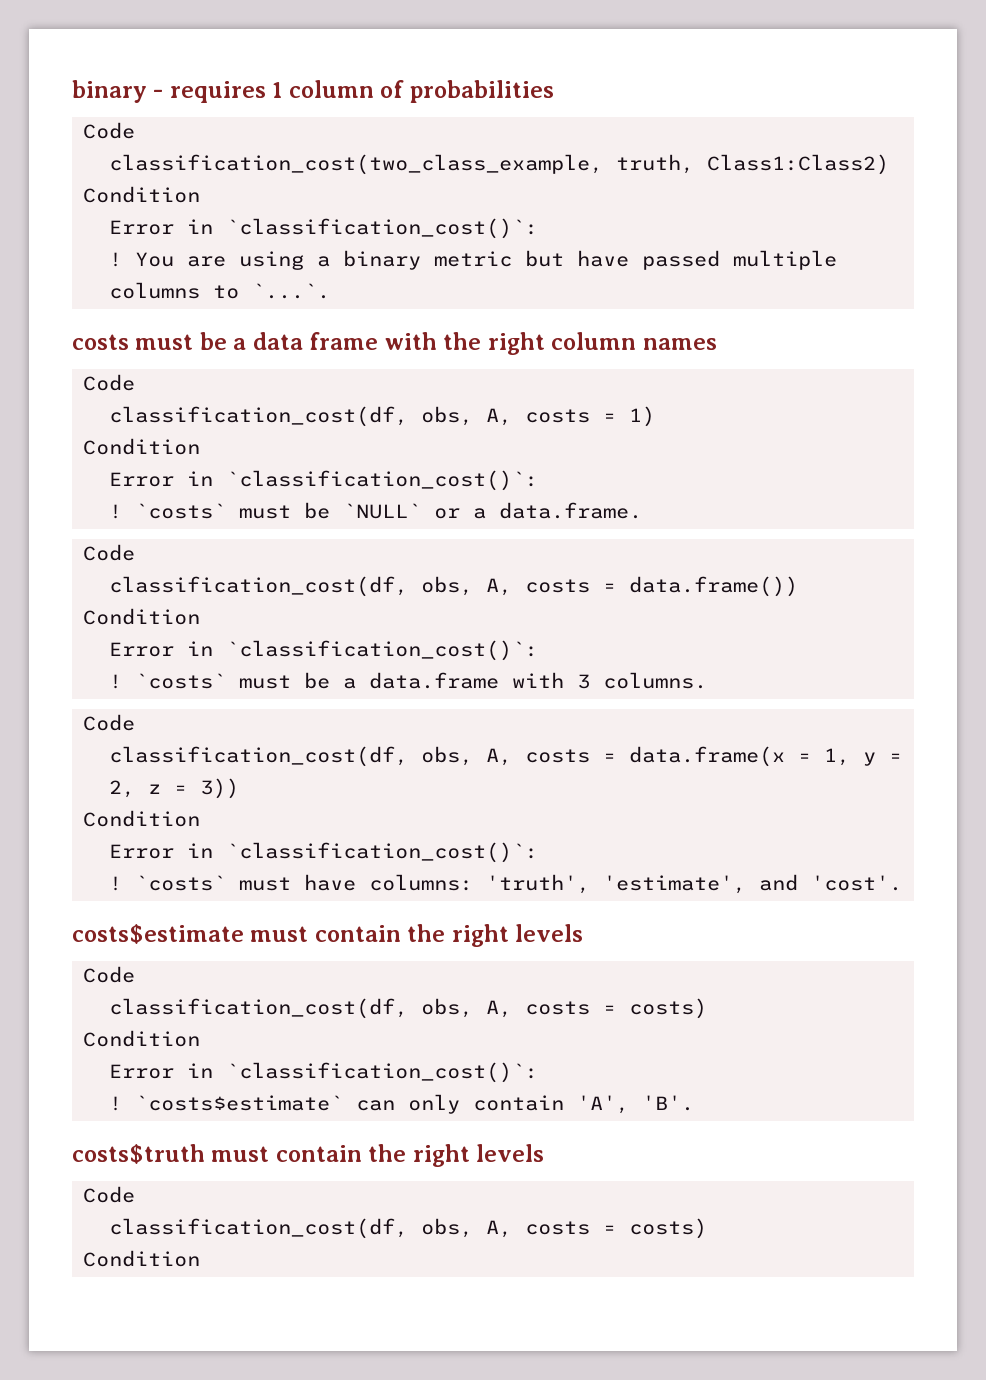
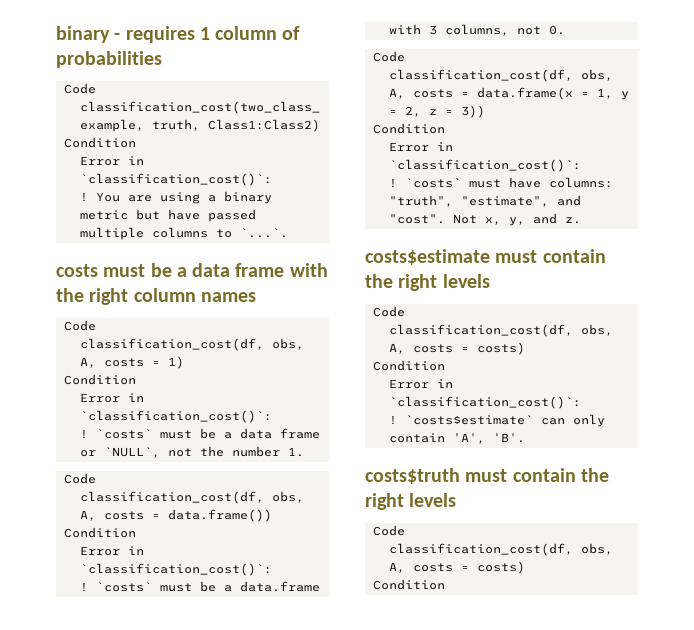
[342,502,642,519] `NULL` or a data.frame. -> [223,428,320,439] [79,446,304,458] a data frame or `NULL`, not the number 1.
[602,672,707,689] columns. -> [444,24,565,36] columns, not 0.
[485,874,902,894] 'truth', 'estimate', and 'cost'. -> [388,195,581,207] [388,213,581,226] "truth", "estimate", and "cost". Not x, y, and z.

